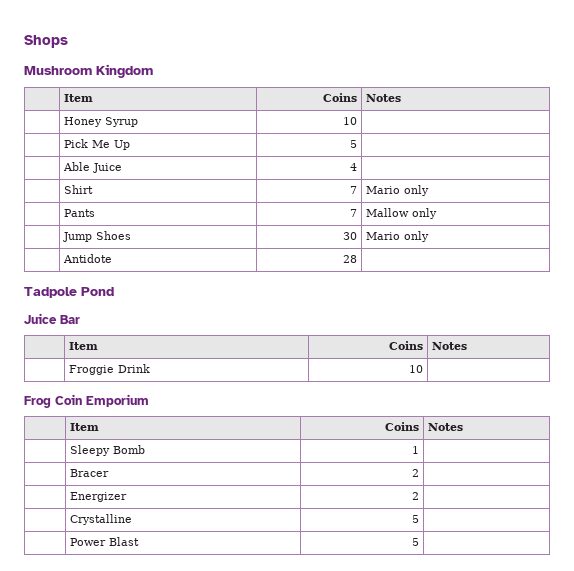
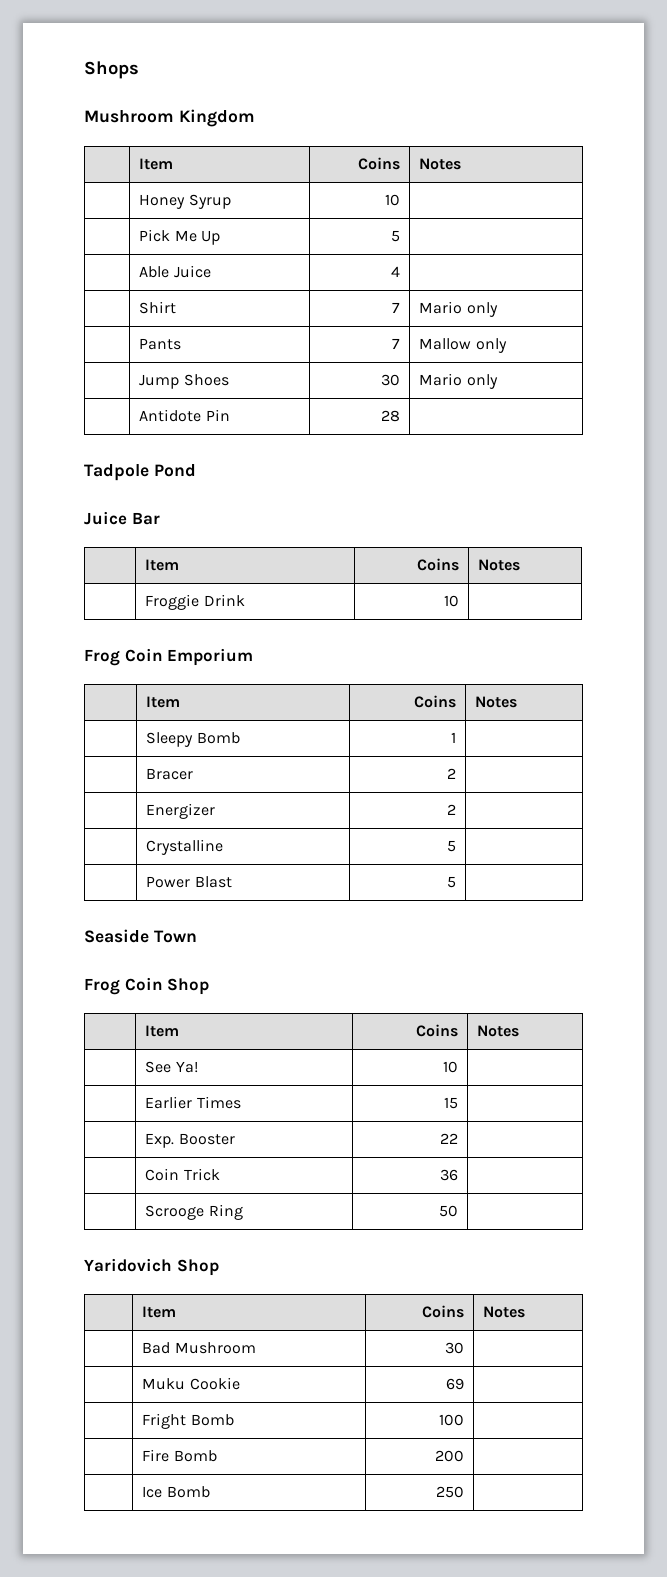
(112, 258) none -> [205,409,230,421] Pin
(420, 542) none -> [84,929,197,943] [84,977,210,995] [145,1025,180,1037] [415,1024,458,1037] [477,1025,520,1037] [145,1061,198,1073] [442,1061,458,1073] [145,1096,241,1109] [443,1097,458,1109] [145,1133,235,1148] [439,1133,458,1144] [145,1168,220,1181] [439,1169,458,1181] [145,1204,243,1220] [438,1205,458,1217] [84,1258,219,1276] [142,1306,177,1318] [421,1305,464,1318] [483,1306,526,1318] [142,1342,256,1354] [444,1342,464,1354] [142,1377,240,1390] [445,1378,464,1390] [142,1413,234,1429] [438,1414,464,1426] [142,1449,217,1462] [434,1450,464,1462] [142,1486,210,1498] [435,1486,464,1498] // Seaside Town // Frog Coin Shop // | Item | Coins | Notes // | See Ya! | 10 | // | Earlier Times | 15 | // | Exp. Booster | 22 | // | Coin Trick | 36 | // | Scrooge Ring | 50 | // Yaridovich Shop // | Item | Coins | Notes // | Bad Mushroom | 30 | // | Muku Cookie | 69 | // | Fright Bomb | 100 | // | Fire Bomb | 200 | // | Ice Bomb | 250 |

